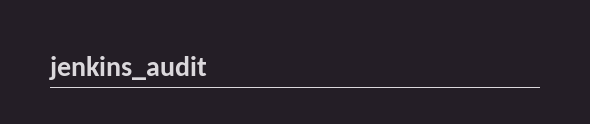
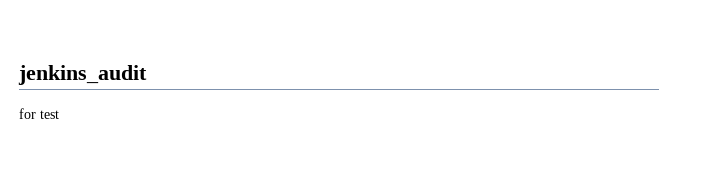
(207, 68) none -> [19,108,59,119] // for test

